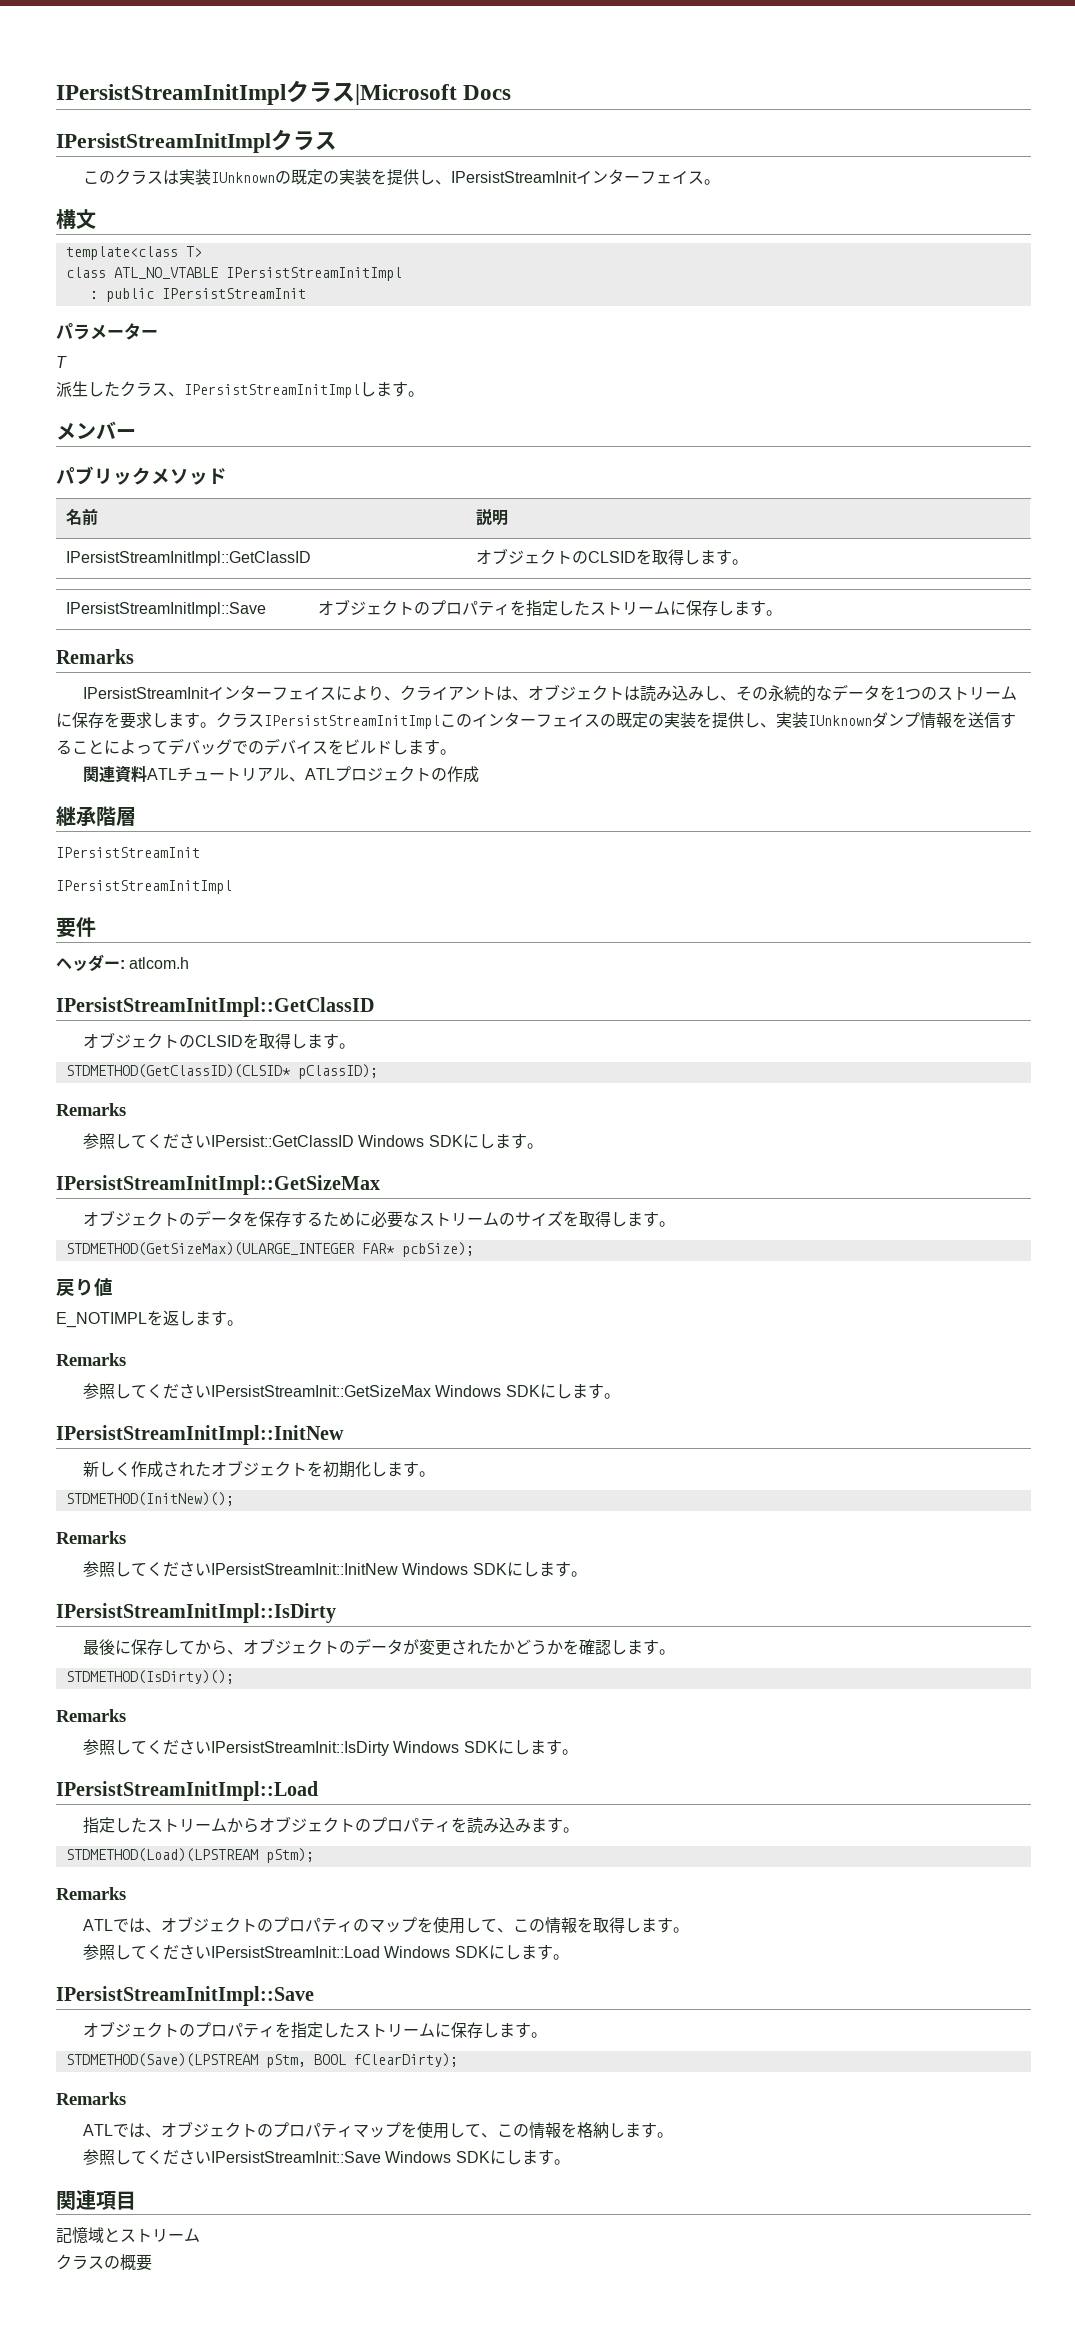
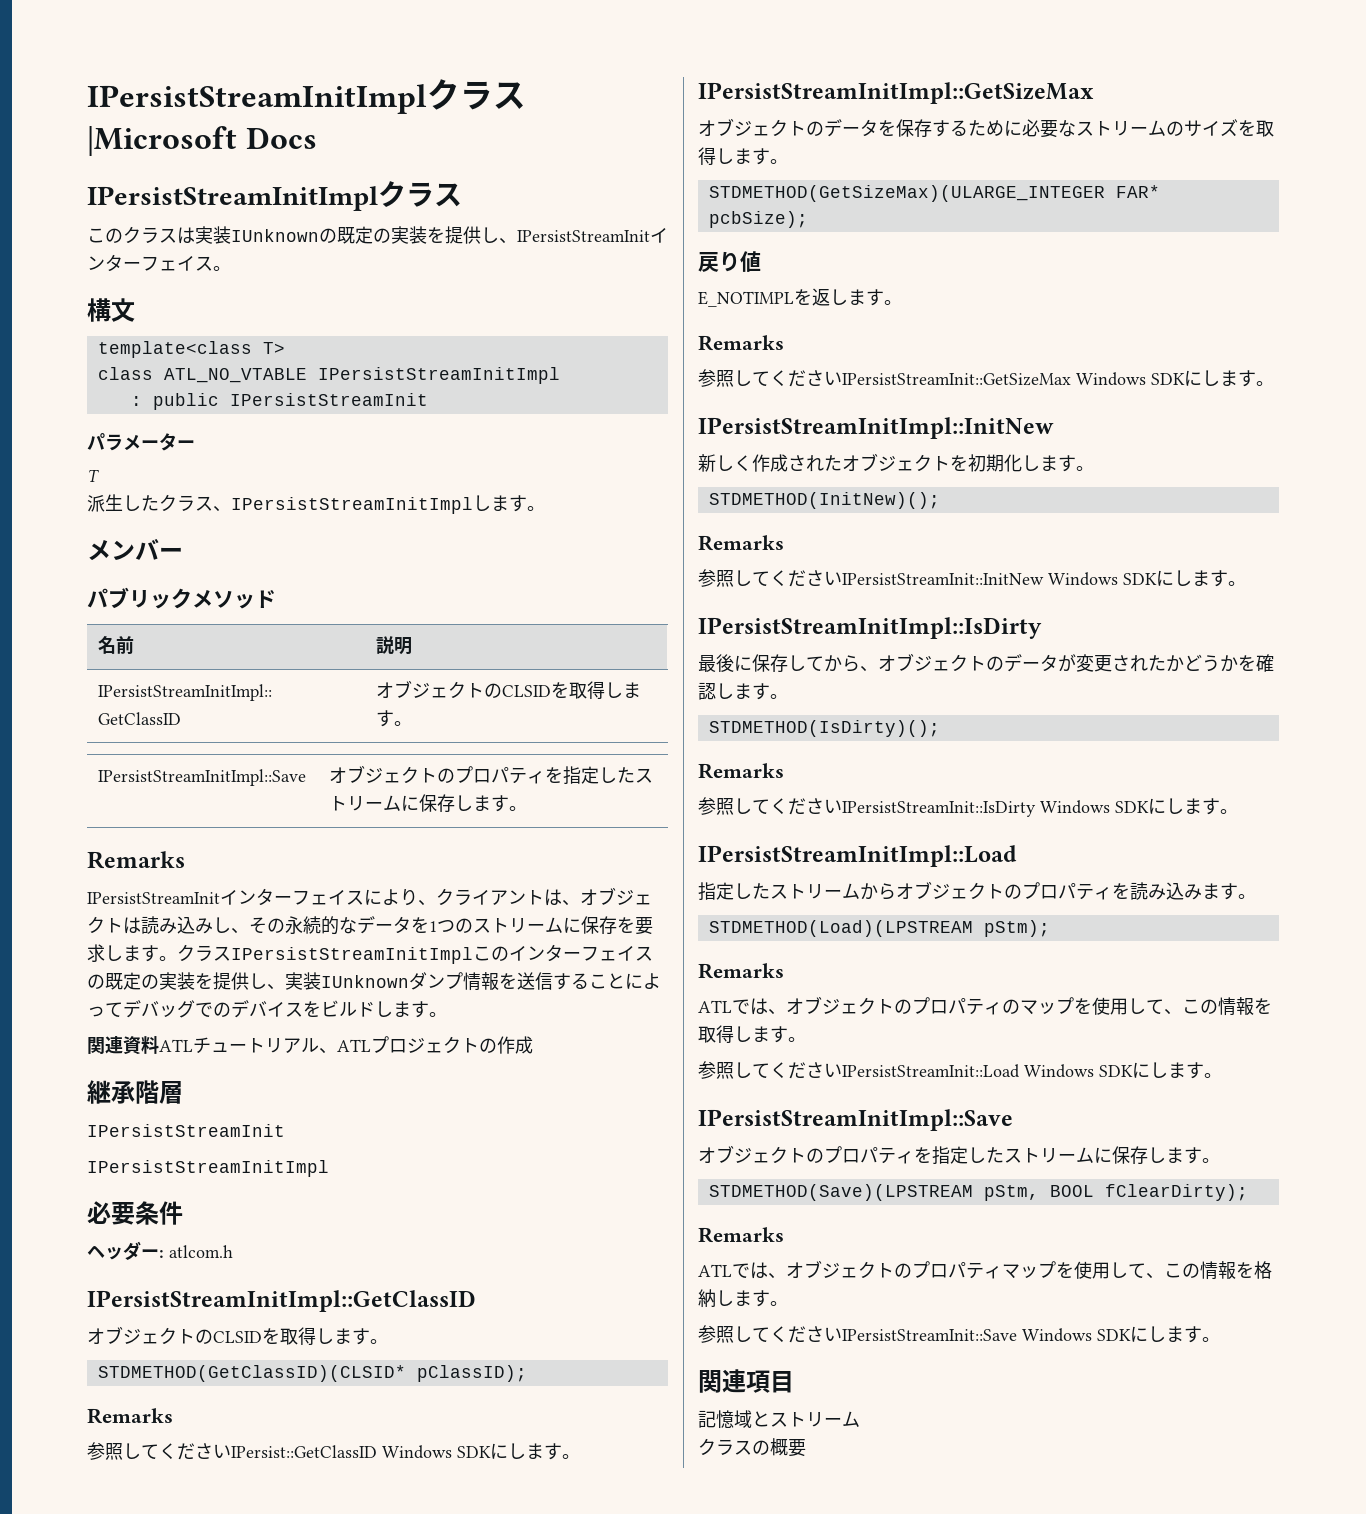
[56,917,76,938] 要 -> [87,1201,159,1225] 必要条

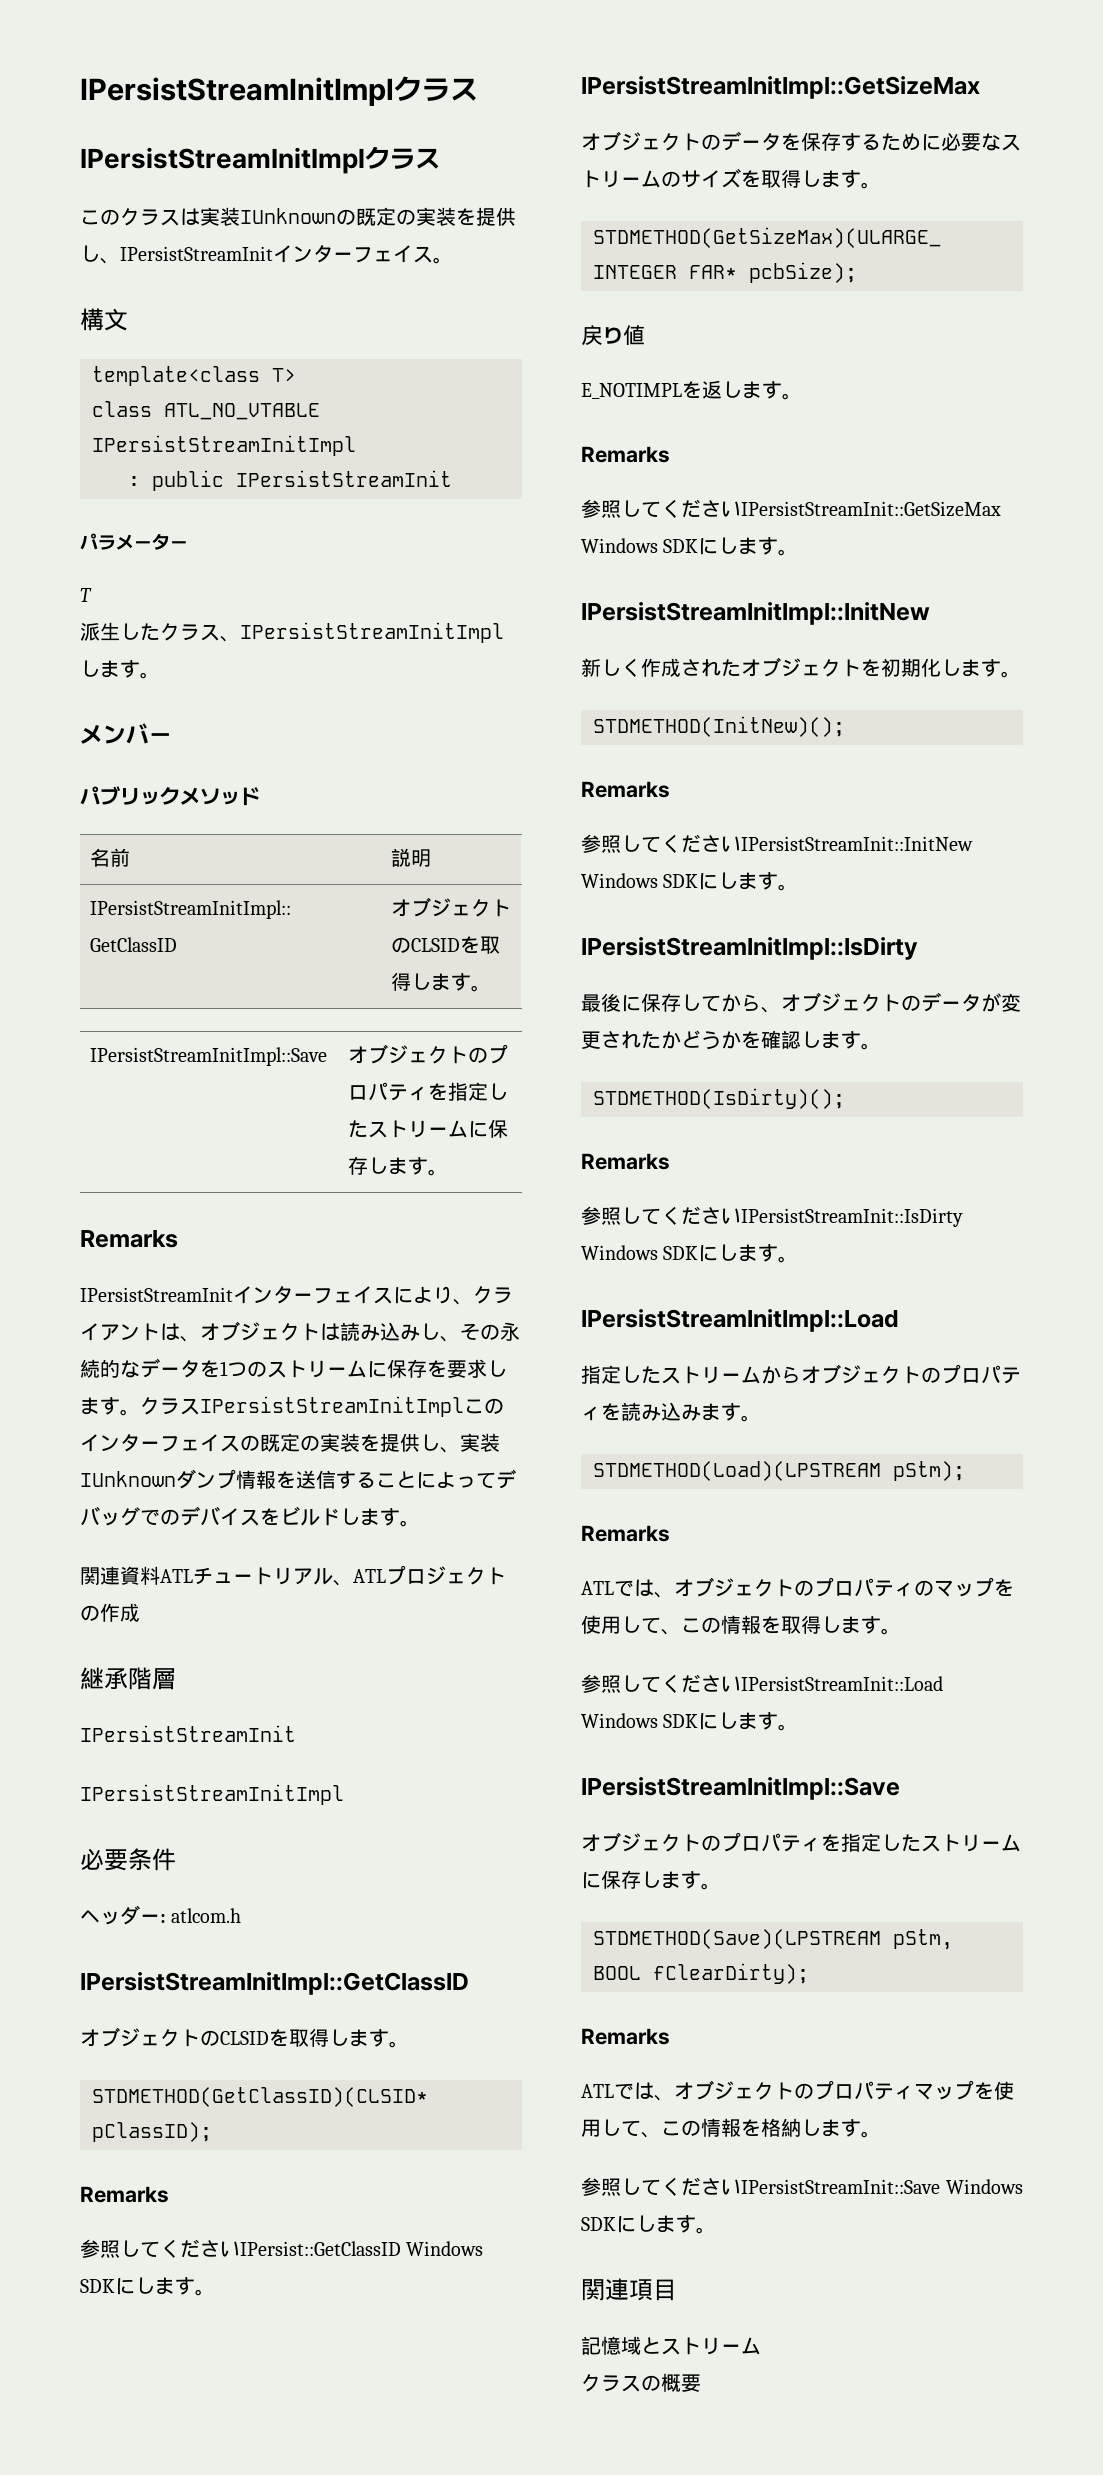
[87,79,526,114] [87,126,317,156] IPersistStreamInitImplクラス|Microsoft Docs -> [80,76,478,106] IPersistStreamInitImplクラス

